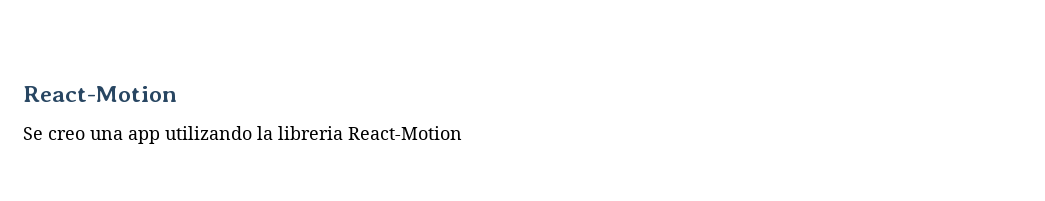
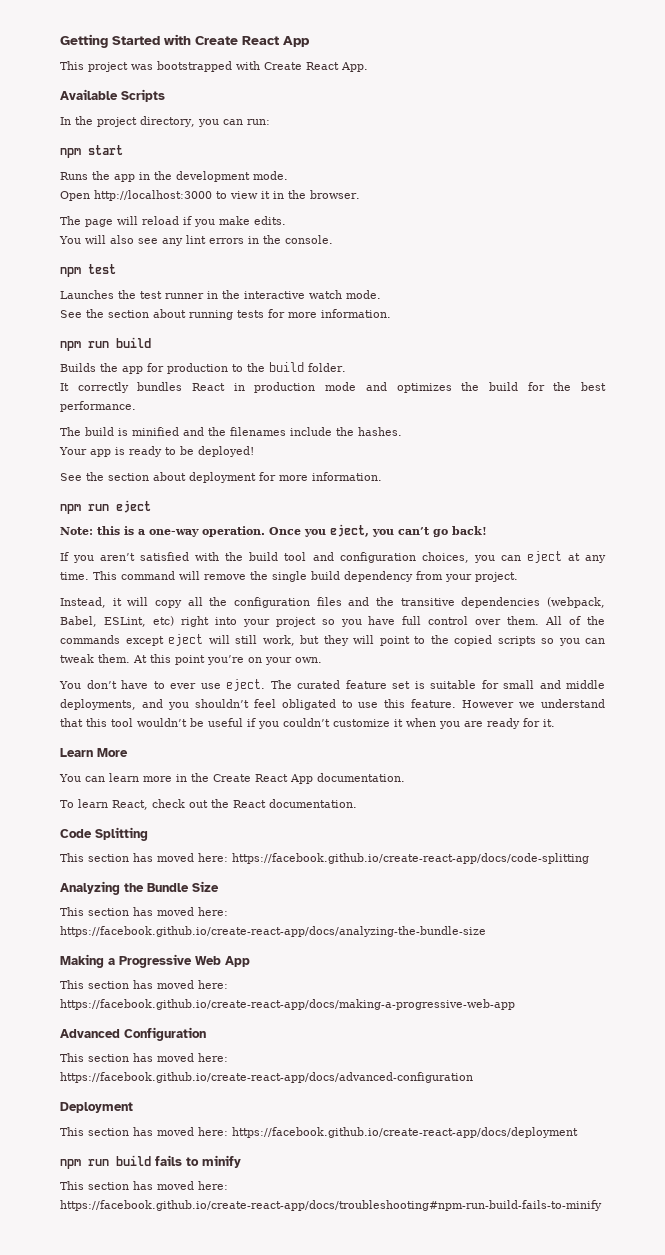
[23,86,177,102] [23,126,462,144] React-Motion // Se creo una app utilizando la libreria React-Motion -> [60,34,310,48] [60,61,368,72] [60,89,165,102] [60,116,270,127] [60,145,123,158] [60,171,288,182] [60,190,360,201] [60,216,286,227] [59,235,333,246] [60,264,116,277] [60,290,381,299] [60,309,391,320] [60,337,151,351] [60,362,346,374] [60,382,606,393] [60,401,136,412] [60,427,402,436] [59,446,254,457] [60,472,382,483] [60,500,151,514] [60,524,487,537] [60,551,606,563] [60,571,518,582] [60,597,606,608] [60,616,605,627] [60,634,605,646] [60,654,322,665] [59,679,605,691] [60,699,606,710] [60,718,555,729] [60,748,128,757] [59,773,405,784] [60,799,357,810] [60,827,148,841] [60,853,589,864] [60,881,219,895] [60,907,228,916] [60,926,486,937] [60,954,250,968] [60,980,228,989] [60,999,515,1010] [60,1027,206,1041] [60,1053,228,1062] [60,1072,473,1083] [60,1102,133,1113] [60,1127,578,1138] [60,1155,241,1169] [60,1181,228,1190] [60,1200,602,1211] Getting Started with Create React App // This project was bootstrapped with Create React App. // Available Scripts // In the project directory, you can run: // npm start // Runs the app in the development mode. // Open http://localhost:3000 to view it in the browser. // The page will reload if you make edits. // You will also see any lint errors in the console. // npm test // Launches the test runner in the interactive watch mode. // See the section about running tests for more information. // npm run build // Builds the app for production to the build folder. // It correctly bundles React in production mode and optimizes the build for the best performance. // The build is minified and the filenames include the hashes. // Your app is ready to be deployed! // See the section about deployment for more information. // npm run eject // Note: this is a one-way operation. Once you eject, you can’t go back! // If you aren’t satisfied with the build tool and configuration choices, you can eject at any time. This command will remove the single build dependency from your project. // Instead, it will copy all the configuration files and the transitive dependencies (webpack, Babel, ESLint, etc) right into your project so you have full control over them. All of the commands except eject will still work, but they will point to the copied scripts so you can tweak them. At this point you’re on your own. // You don’t have to ever use eject. The curated feature set is suitable for small and middle deployments, and you shouldn’t feel obligated to use this feature. However we understand that this tool wouldn’t be useful if you couldn’t customize it when you are ready for it. // Learn More // You can learn more in the Create React App documentation. // To learn React, check out the React documentation. // Code Splitting // This section has moved here: https://facebook.github.io/create-react-app/docs/code-splitting // Analyzing the Bundle Size // This section has moved here: https://facebook.github.io/create-react-app/docs/analyzing-the-bundle-size // Making a Progressive Web App // This section has moved here: https://facebook.github.io/create-react-app/docs/making-a-progressive-web-app // Advanced Configuration // This section has moved here: https://facebook.github.io/create-react-app/docs/advanced-configuration // Deployment // This section has moved here: https://facebook.github.io/create-react-app/docs/deployment // npm run build fails to minify // This section has moved here: https://facebook.github.io/create-react-app/docs/troubleshooting#npm-run-build-fails-to-minify

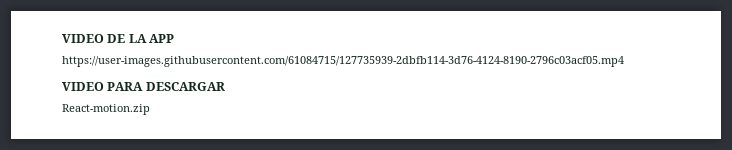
[60,34,310,48] [60,61,368,72] [60,89,165,102] [60,116,270,127] [60,145,123,158] [60,171,288,182] [60,190,360,201] [60,216,286,227] [59,235,333,246] [60,264,116,277] [60,290,381,299] [60,309,391,320] [60,337,151,351] [60,362,346,374] [60,382,606,393] [60,401,136,412] [60,427,402,436] [59,446,254,457] [60,472,382,483] [60,500,151,514] [60,524,487,537] [60,551,606,563] [60,571,518,582] [60,597,606,608] [60,616,605,627] [60,634,605,646] [60,654,322,665] [59,679,605,691] [60,699,606,710] [60,718,555,729] [60,748,128,757] [59,773,405,784] [60,799,357,810] [60,827,148,841] [60,853,589,864] [60,881,219,895] [60,907,228,916] [60,926,486,937] [60,954,250,968] [60,980,228,989] [60,999,515,1010] [60,1027,206,1041] [60,1053,228,1062] [60,1072,473,1083] [60,1102,133,1113] [60,1127,578,1138] [60,1155,241,1169] [60,1181,228,1190] [60,1200,602,1211] Getting Started with Create React App // This project was bootstrapped with Create React App. // Available Scripts // In the project directory, you can run: // npm start // Runs the app in the development mode. // Open http://localhost:3000 to view it in the browser. // The page will reload if you make edits. // You will also see any lint errors in the console. // npm test // Launches the test runner in the interactive watch mode. // See the section about running tests for more information. // npm run build // Builds the app for production to the build folder. // It correctly bundles React in production mode and optimizes the build for the best performance. // The build is minified and the filenames include the hashes. // Your app is ready to be deployed! // See the section about deployment for more information. // npm run eject // Note: this is a one-way operation. Once you eject, you can’t go back! // If you aren’t satisfied with the build tool and configuration choices, you can eject at any time. This command will remove the single build dependency from your project. // Instead, it will copy all the configuration files and the transitive dependencies (webpack, Babel, ESLint, etc) right into your project so you have full control over them. All of the commands except eject will still work, but they will point to the copied scripts so you can tweak them. At this point you’re on your own. // You don’t have to ever use eject. The curated feature set is suitable for small and middle deployments, and you shouldn’t feel obligated to use this feature. However we understand that this tool wouldn’t be useful if you couldn’t customize it when you are ready for it. // Learn More // You can learn more in the Create React App documentation. // To learn React, check out the React documentation. // Code Splitting // This section has moved here: https://facebook.github.io/create-react-app/docs/code-splitting // Analyzing the Bundle Size // This section has moved here: https://facebook.github.io/create-react-app/docs/analyzing-the-bundle-size // Making a Progressive Web App // This section has moved here: https://facebook.github.io/create-react-app/docs/making-a-progressive-web-app // Advanced Configuration // This section has moved here: https://facebook.github.io/create-react-app/docs/advanced-configuration // Deployment // This section has moved here: https://facebook.github.io/create-react-app/docs/deployment // npm run build fails to minify // This section has moved here: https://facebook.github.io/create-react-app/docs/troubleshooting#npm-run-build-fails-to-minify -> [62,34,175,43] [62,56,624,67] [62,82,225,91] [62,104,150,115] VIDEO DE LA APP // https://user-images.githubusercontent.com/61084715/127735939-2dbfb114-3d76-4124-8190-2796c03acf05.mp4 // VIDEO PARA DESCARGAR // React-motion.zip

